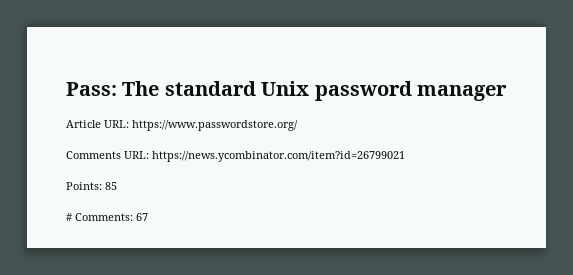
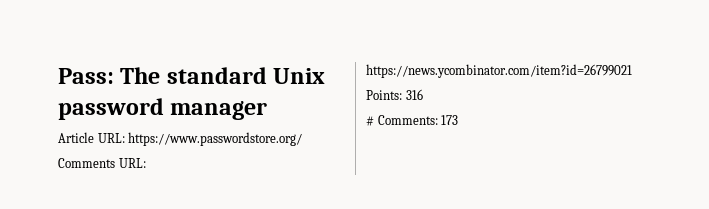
[105,182,117,190] 85 -> [405,89,423,100] 316
[136,213,148,221] 67 -> [441,115,459,125] 173

